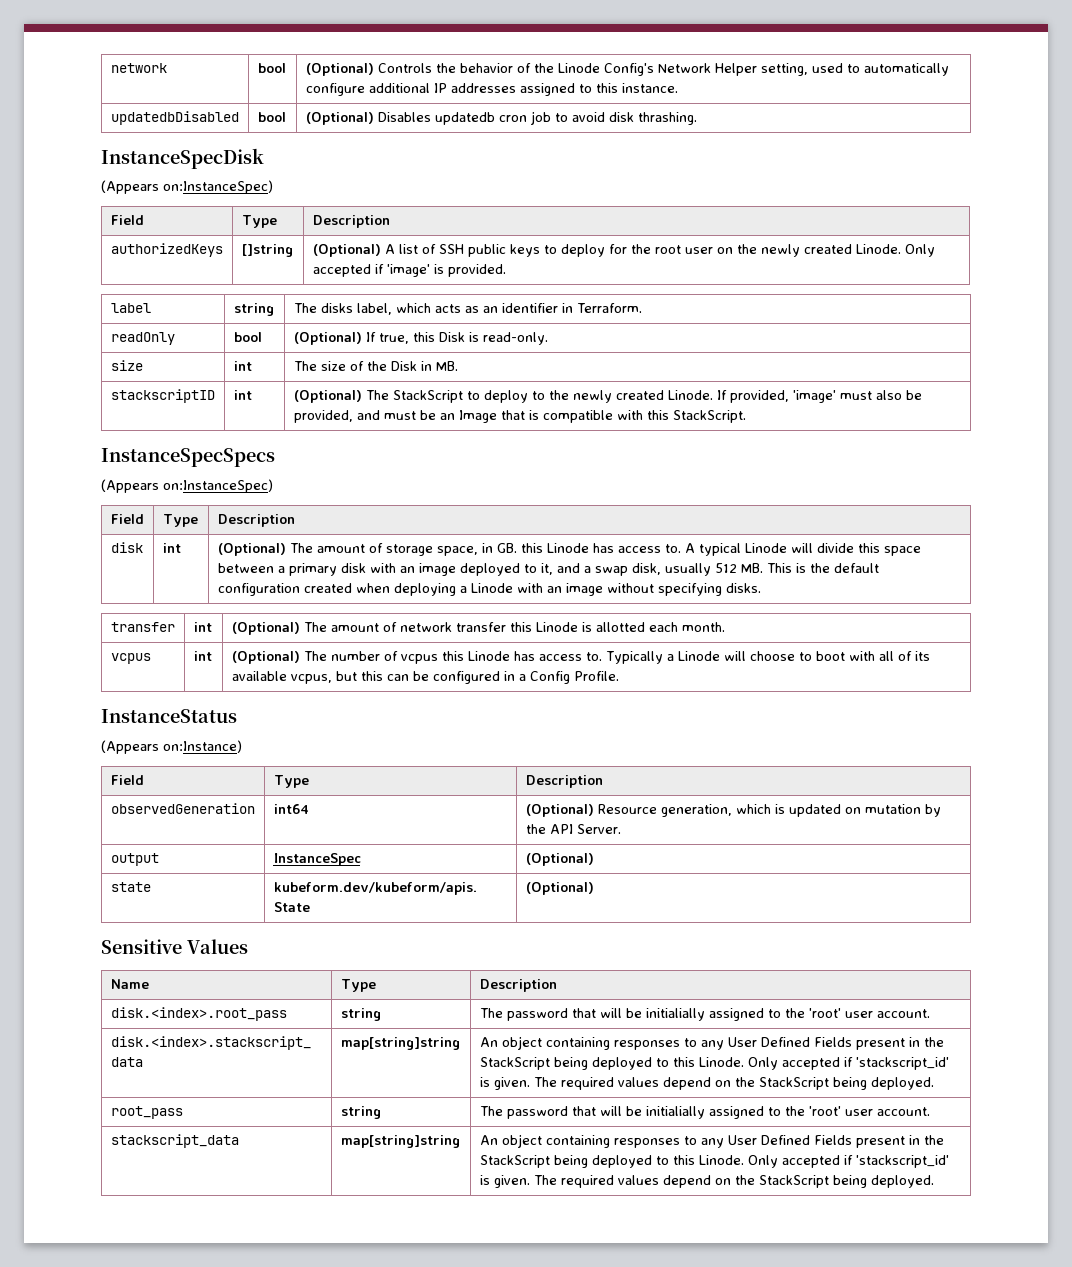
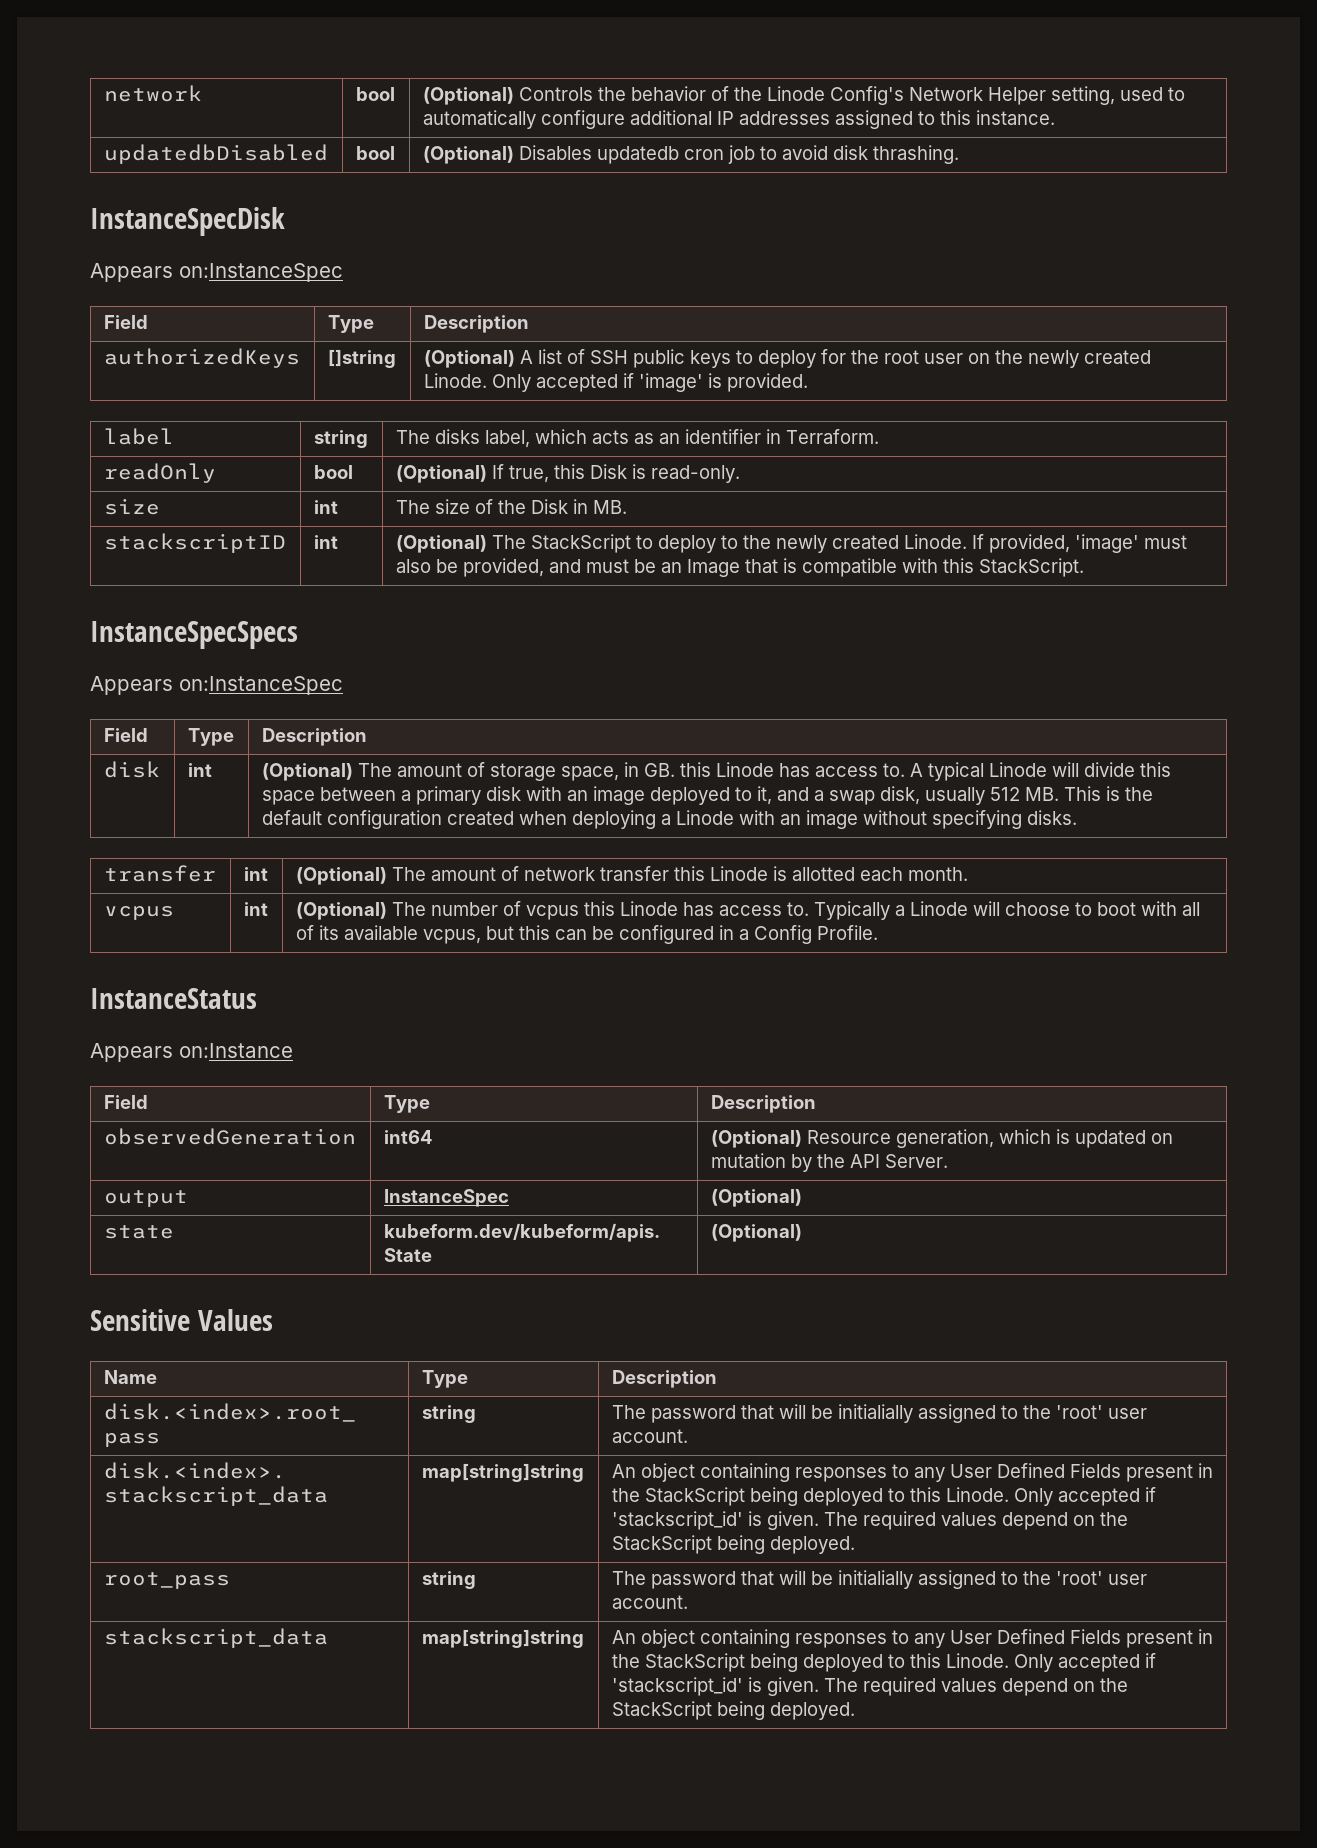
[101,180,273,194] (Appears on:InstanceSpec) -> [90,263,343,282] Appears on:InstanceSpec
[101,479,273,493] (Appears on:InstanceSpec) -> [90,676,343,695] Appears on:InstanceSpec
[101,740,242,754] (Appears on:Instance) -> [90,1043,293,1062] Appears on:Instance

